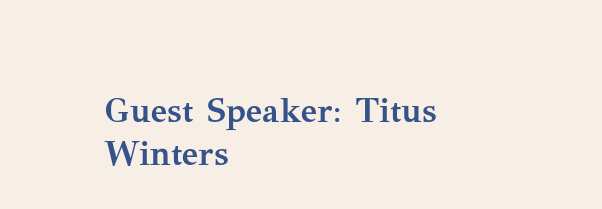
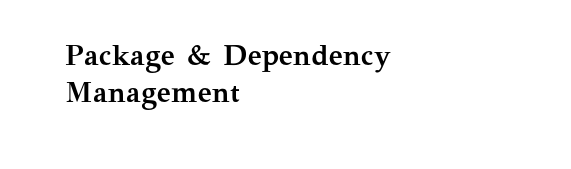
[104,97,437,131] [104,141,229,166] Guest Speaker: Titus Winters -> [65,45,391,73] [65,82,240,110] Package & Dependency Management

